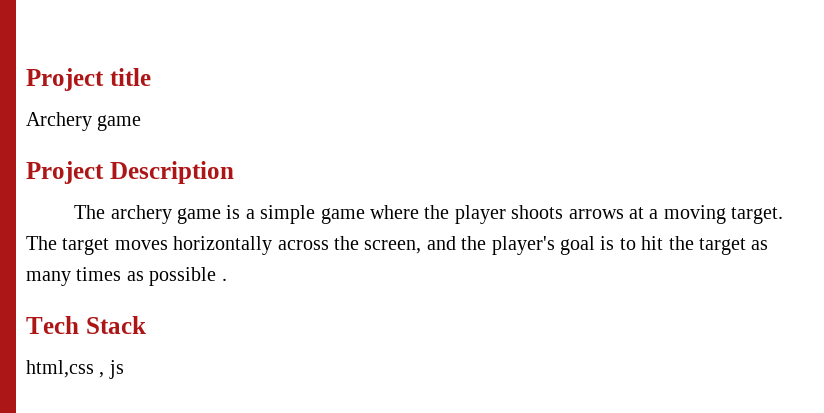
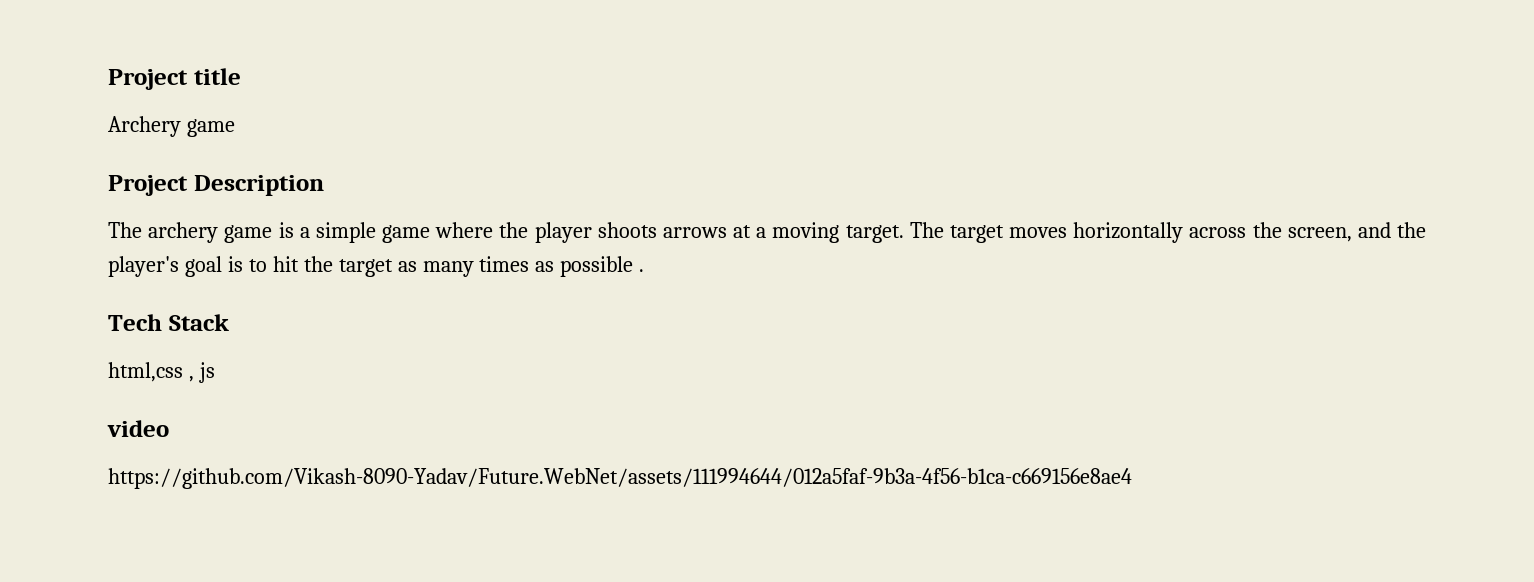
(124, 369) none -> [107,420,169,437] [108,468,1132,489] // video // https://github.com/Vikash-8090-Yadav/Future.WebNet/assets/111994644/012a5faf-9b3a-4f56-b1ca-c669156e8ae4

